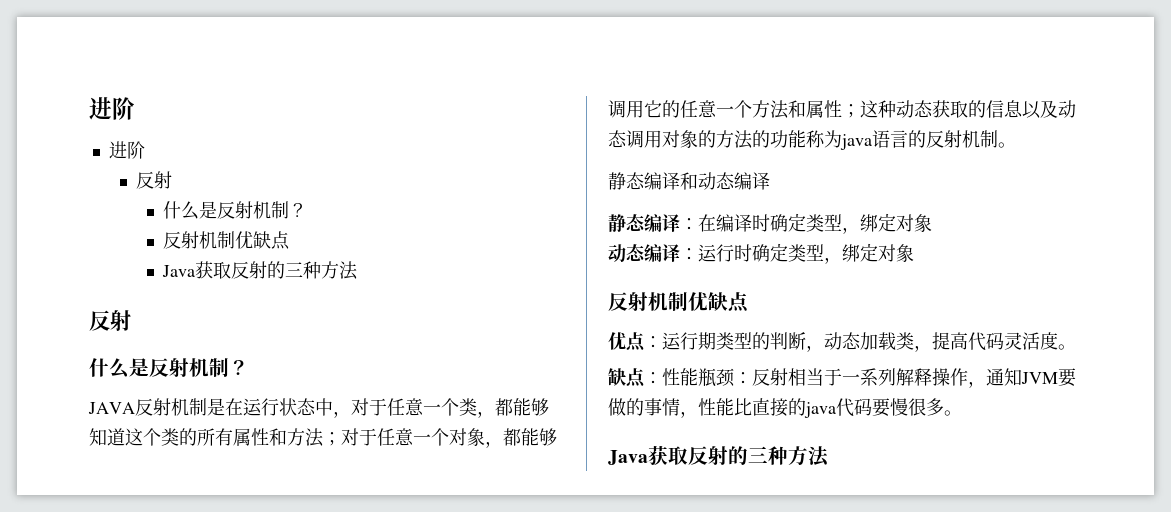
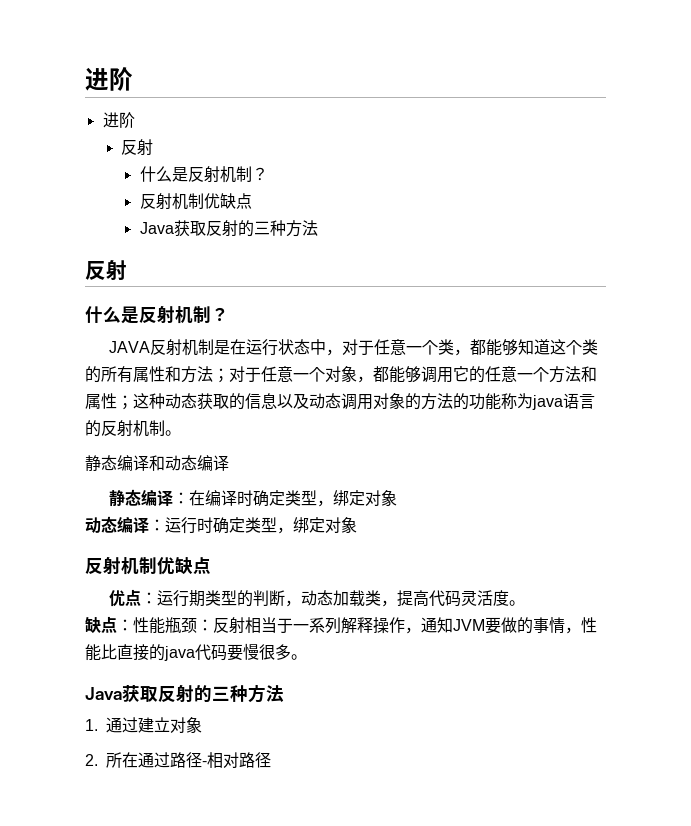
(829, 456) none -> [85,717,202,733] [85,752,271,768] // 1.通过建立对象 // 2.所在通过路径-相对路径

